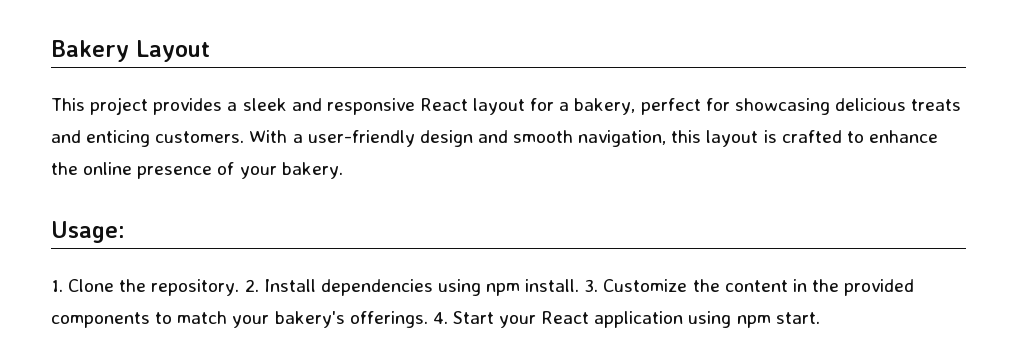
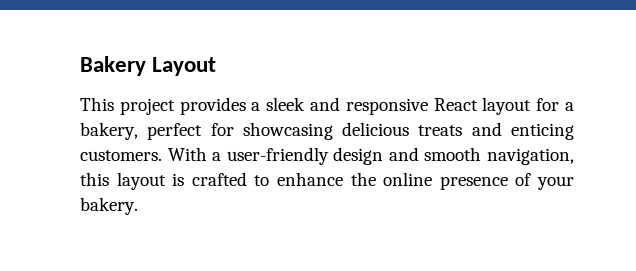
[51,221,125,243] [51,279,915,296] [51,311,820,328] // Usage: // 1. Clone the repository. 2. Install dependencies using npm install. 3. Customize the content in the provided components to match your bakery's offerings. 4. Start your React application using npm start. -> (138, 206) none

